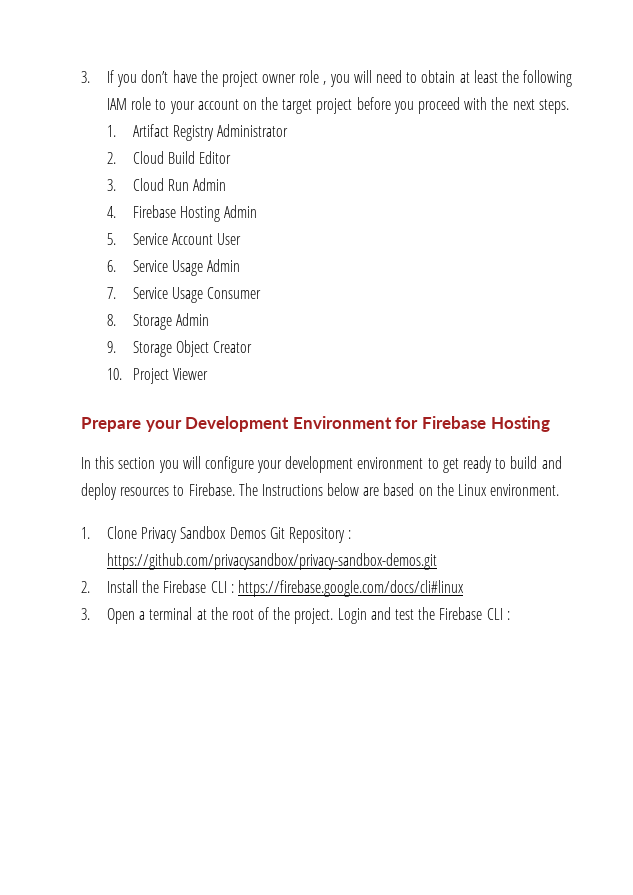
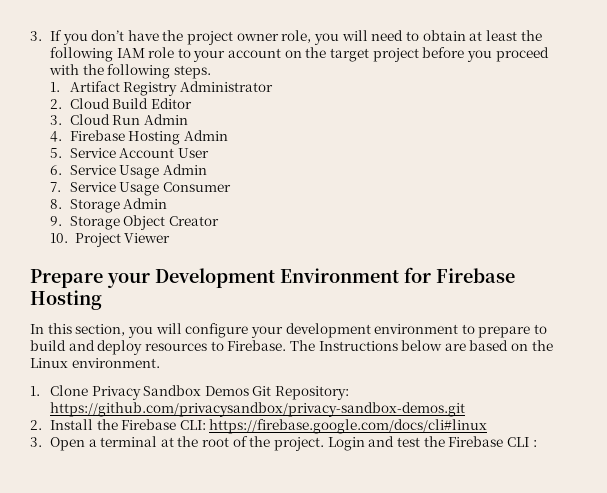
[299,70,327,85] role , -> [281,30,312,43] role,
[512,99,535,110] next -> [107,64,171,79] following
[118,457,156,469] section -> [75,324,126,336] section,
[442,456,493,473] get ready -> [478,326,531,338] prepare
[288,527,352,543] Repository : -> [275,386,350,400] Repository:
[210,581,234,593] CLI : -> [179,420,206,430] CLI:

